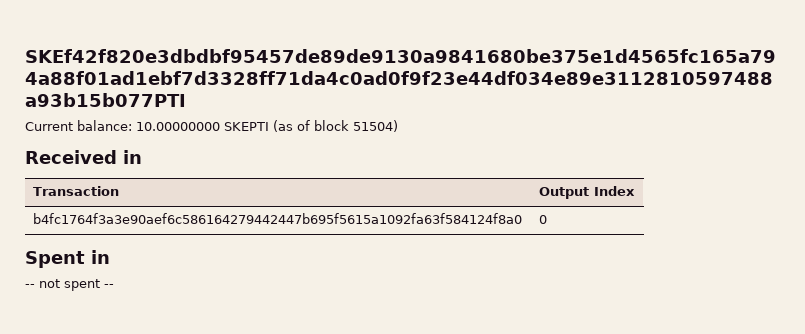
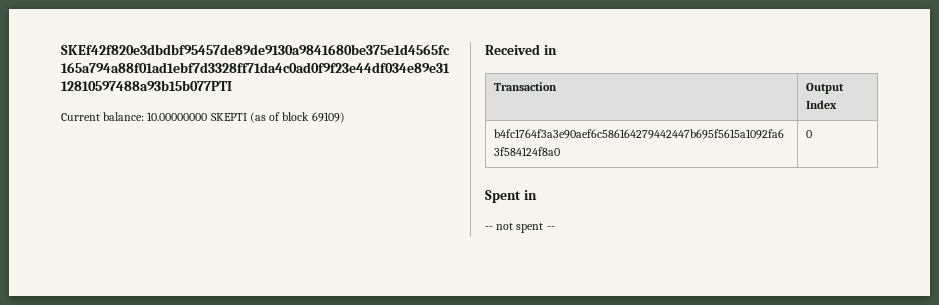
[353,120,398,132] 51504) -> [311,112,345,123] 69109)

